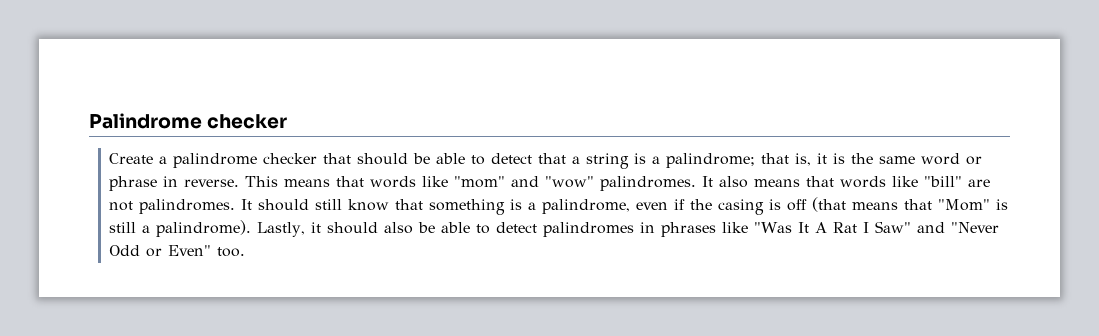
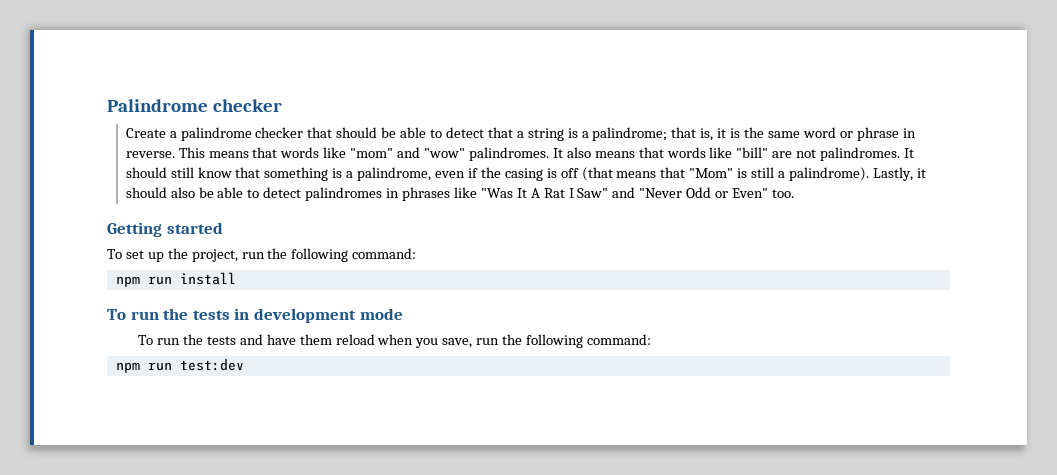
(246, 252) none -> [107,222,223,237] [107,248,417,262] [115,272,236,287] [107,308,403,323] [138,334,651,348] [115,358,244,373] // Getting started // To set up the project, run the following command: // npm run install // To run the tests in development mode // To run the tests and have them reload when you save, run the following command: // npm run test:dev

